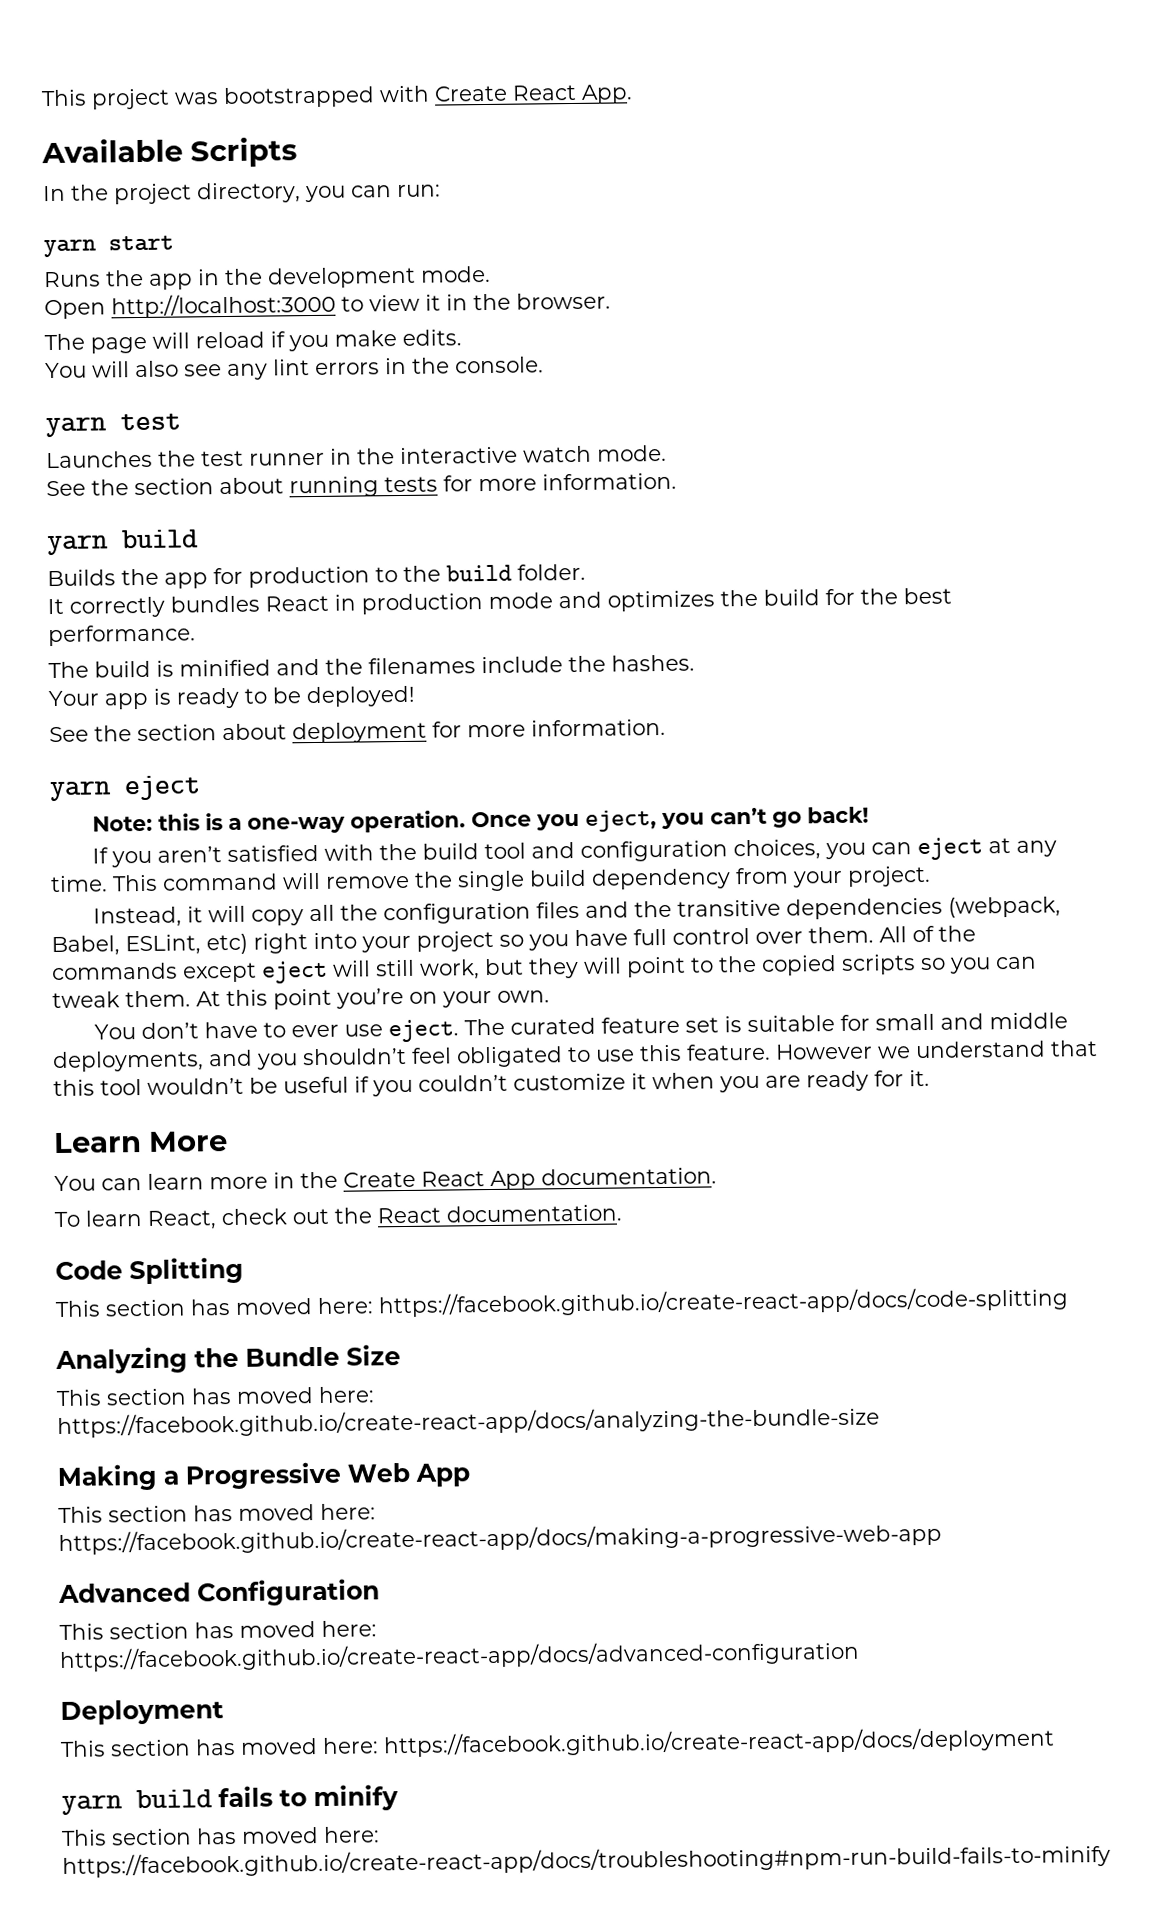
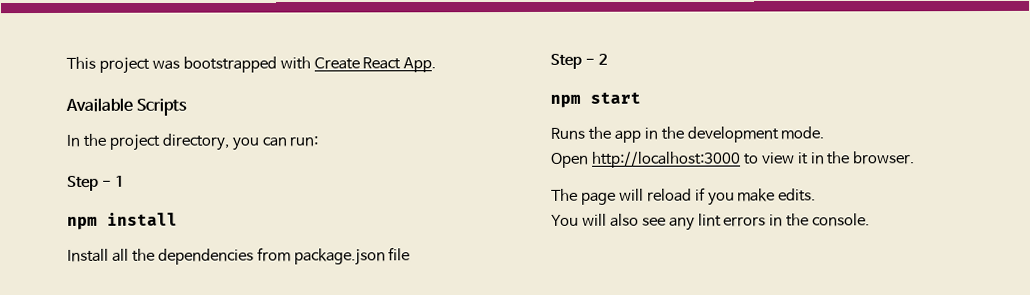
[43,238,96,258] yarn -> [67,175,125,191] [67,212,178,230] [67,247,411,266] [550,53,608,69] [550,94,581,108] Step - 1 // npm install // Install all the dependencies from package.json file // Step - 2 // npm
[45,413,181,438] [46,444,667,469] [46,472,677,498] [47,529,199,556] [47,563,586,589] [47,587,952,618] [48,624,196,647] [48,654,695,679] [48,685,416,710] [49,718,666,744] [49,775,201,802] [92,806,870,834] [92,837,1058,868] [50,865,931,893] [93,896,1062,928] [51,925,976,957] [51,954,1037,984] [52,987,550,1010] [94,1012,1069,1043] [52,1040,1098,1073] [53,1069,930,1097] [53,1131,228,1154] [54,1167,717,1192] [54,1204,622,1230] [55,1256,244,1285] [55,1286,1069,1318] [55,1344,401,1375] [56,1386,375,1407] [57,1405,880,1439] [57,1461,471,1492] [58,1503,376,1524] [58,1521,942,1556] [58,1578,380,1607] [59,1620,377,1640] [59,1639,860,1672] [60,1699,224,1725] [60,1726,1055,1758] [61,1784,399,1815] [61,1826,380,1846] [62,1842,1111,1878] // yarn test // Launches the test runner in the interactive watch mode. // See the section about running tests for more information. // yarn build // Builds the app for production to the build folder. // It correctly bundles React in production mode and optimizes the build for the best performance. // The build is minified and the filenames include the hashes. // Your app is ready to be deployed! // See the section about deployment for more information. // yarn eject // Note: this is a one-way operation. Once you eject, you can’t go back! // If you aren’t satisfied with the build tool and configuration choices, you can eject at any time. This command will remove the single build dependency from your project. // Instead, it will copy all the configuration files and the transitive dependencies (webpack, Babel, ESLint, etc) right into your project so you have full control over them. All of the commands except eject will still work, but they will point to the copied scripts so you can tweak them. At this point you’re on your own. // You don’t have to ever use eject. The curated feature set is suitable for small and middle deployments, and you shouldn’t feel obligated to use this feature. However we understand that this tool wouldn’t be useful if you couldn’t customize it when you are ready for it. // Learn More // You can learn more in the Create React App documentation. // To learn React, check out the React documentation. // Code Splitting // This section has moved here: https://facebook.github.io/create-react-app/docs/code-splitting // Analyzing the Bundle Size // This section has moved here: https://facebook.github.io/create-react-app/docs/analyzing-the-bundle-size // Making a Progressive Web App // This section has moved here: https://facebook.github.io/create-react-app/docs/making-a-progressive-web-app // Advanced Configuration // This section has moved here: https://facebook.github.io/create-react-app/docs/advanced-configuration // Deployment // This section has moved here: https://facebook.github.io/create-react-app/docs/deployment // yarn build fails to minify // This section has moved here: https://facebook.github.io/create-react-app/docs/troubleshooting#npm-run-build-fails-to-minify -> (871, 220) none

